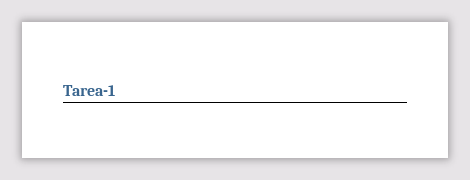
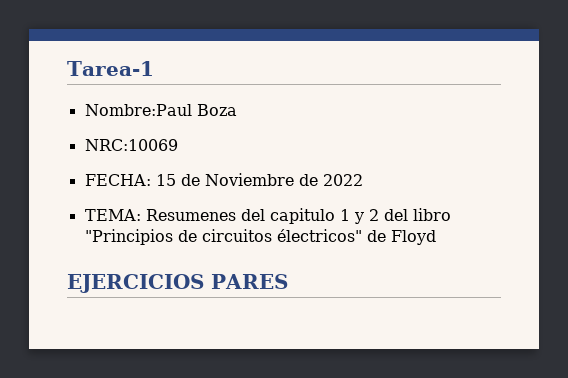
(115, 90) none -> [84,104,237,116] [84,139,178,151] [84,173,363,186] [84,208,451,224] [84,229,436,245] [67,274,288,293] // Nombre:Paul Boza // NRC:10069 // FECHA: 15 de Noviembre de 2022 // TEMA: Resumenes del capitulo 1 y 2 del libro "Principios de circuitos électricos" de Floyd // EJERCICIOS PARES

